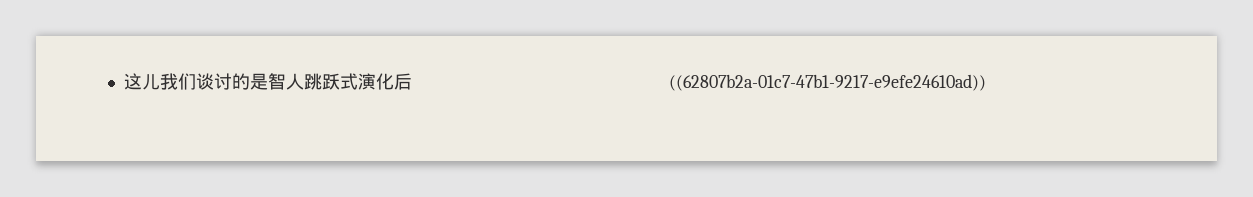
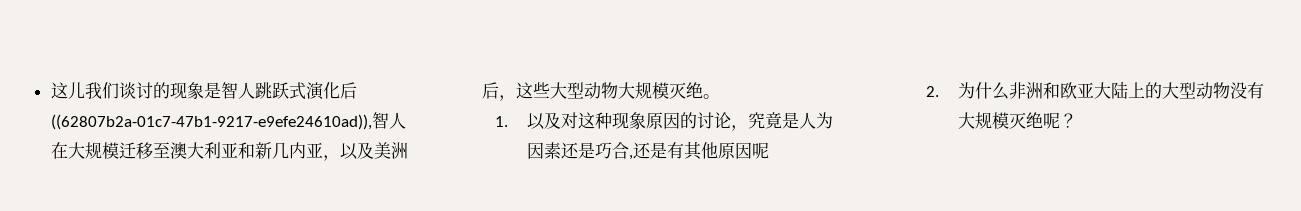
(250, 81) none -> [169,82,204,99] 现象
[668,74,986,91] ((62807b2a-01c7-47b1-9217-e9efe24610ad)) -> [50,112,406,130] [50,142,408,161] [481,82,720,101] [494,112,833,131] [526,141,769,160] [925,81,1264,100] [957,112,1077,129] ((62807b2a-01c7-47b1-9217-e9efe24610ad)),智人在大规模迁移至澳大利亚和新几内亚，以及美洲后，这些大型动物大规模灭绝。 // 1.以及对这种现象原因的讨论，究竟是人为因素还是巧合,还是有其他原因呢 // 2.为什么非洲和欧亚大陆上的大型动物没有大规模灭绝呢？

